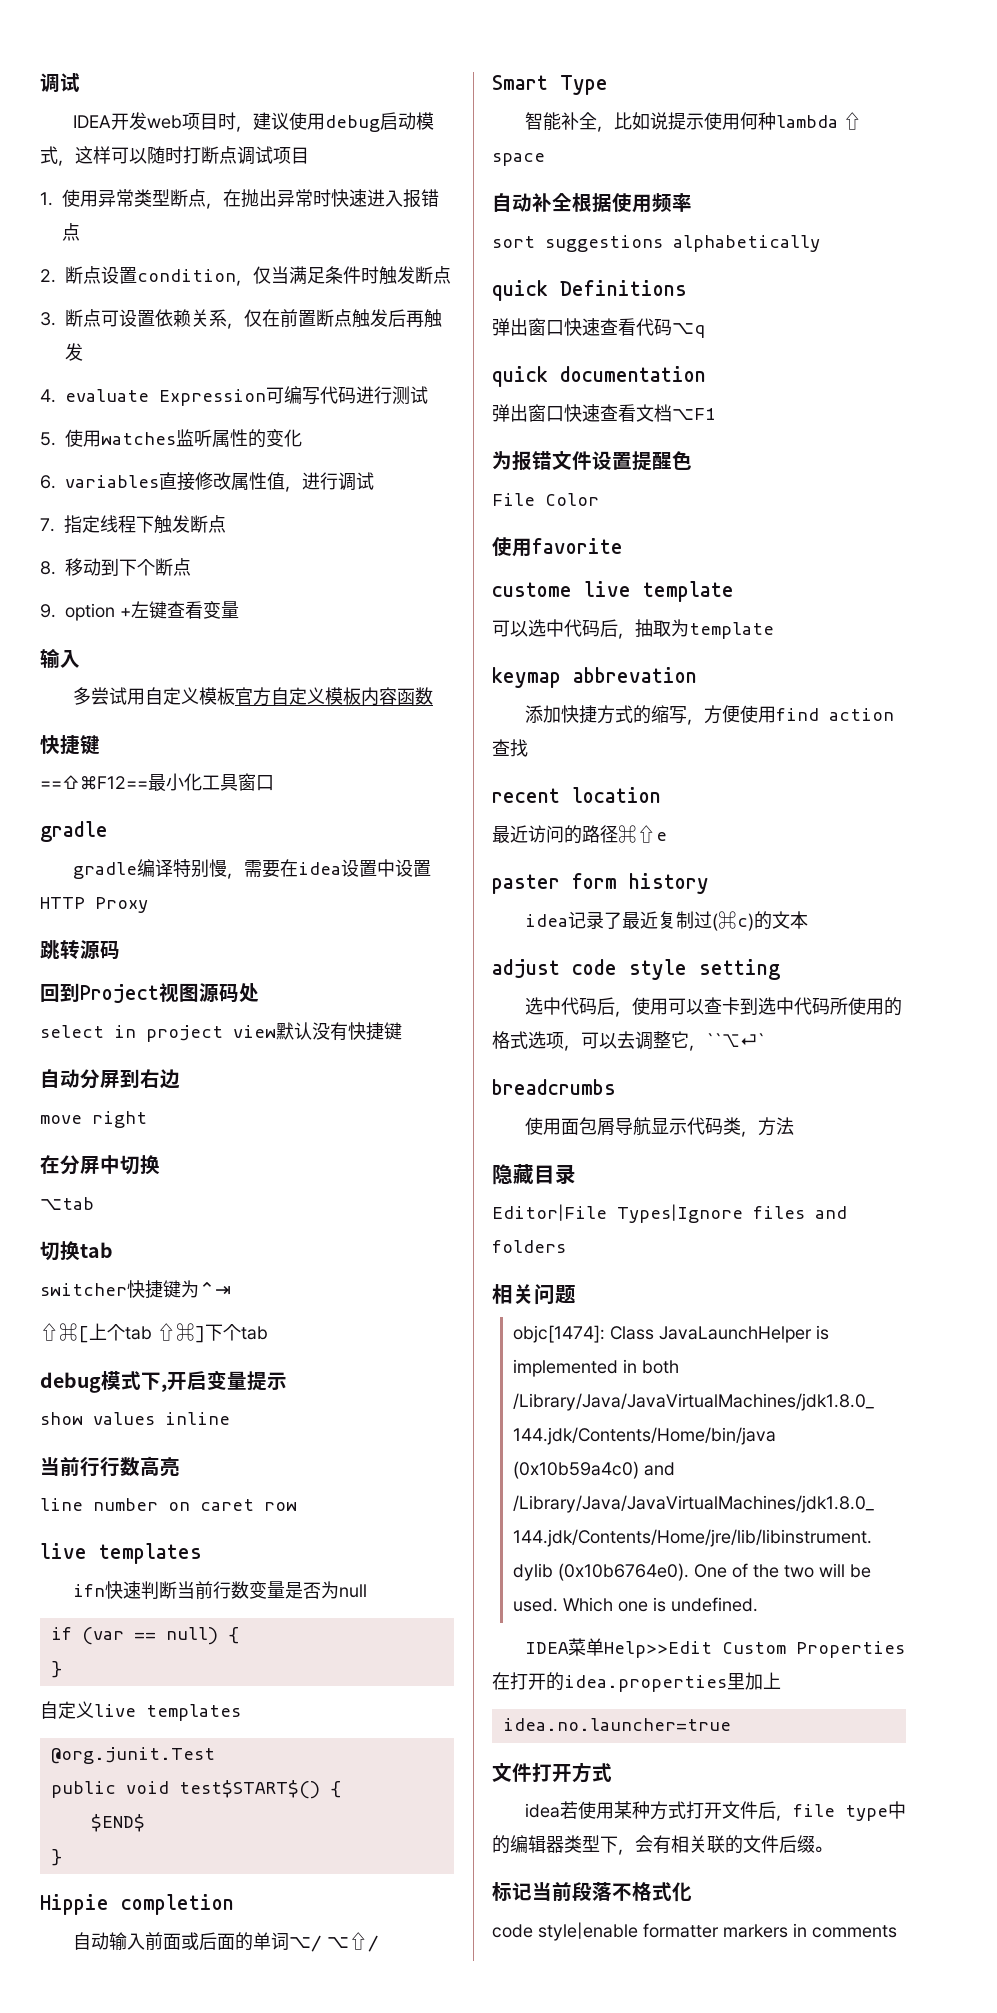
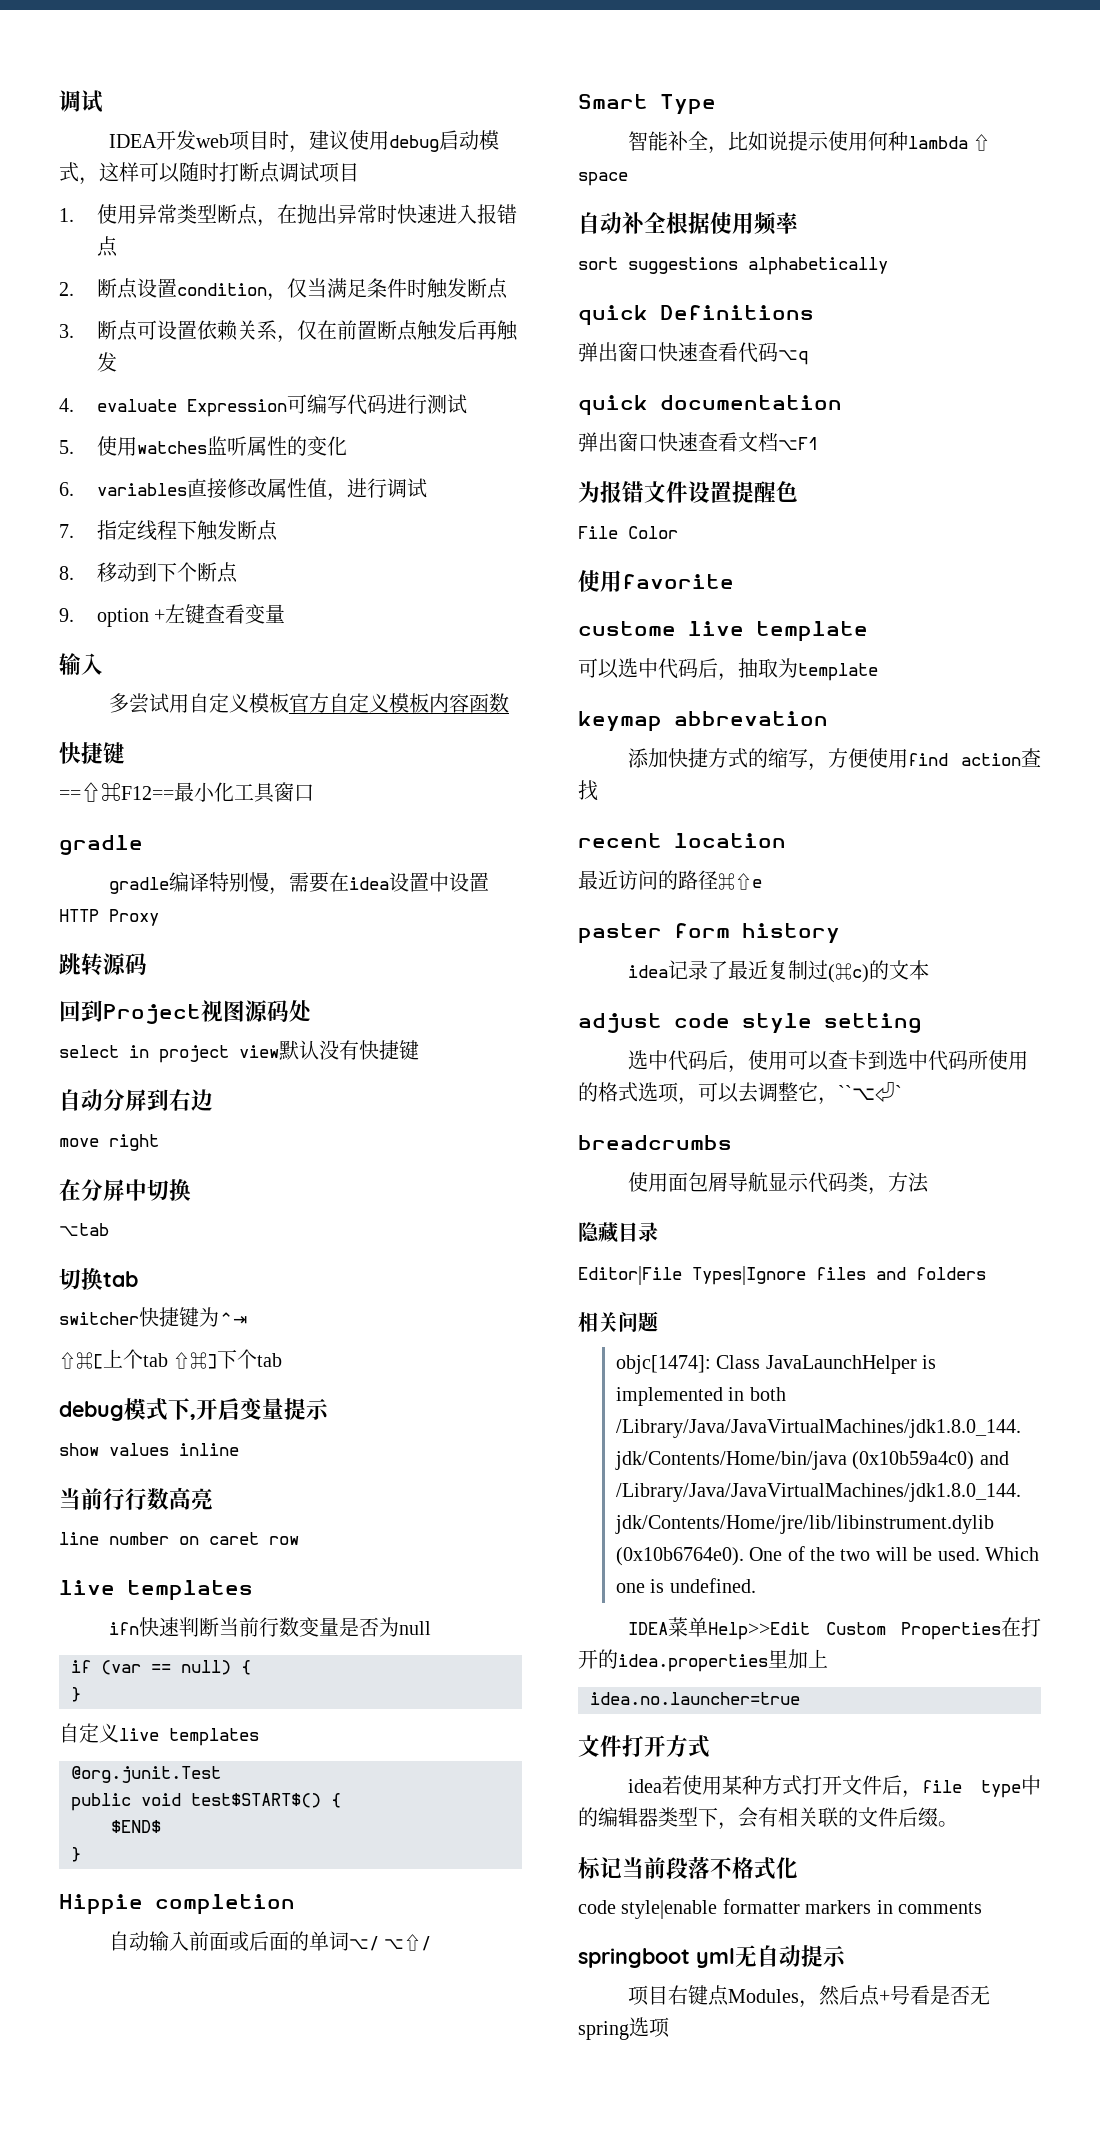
(897, 1931) none -> [578,1945,846,1968] [628,1985,991,2008] [578,2017,670,2040] // springboot yml无自动提示 // 项目右键点Modules，然后点+号看是否无spring选项

